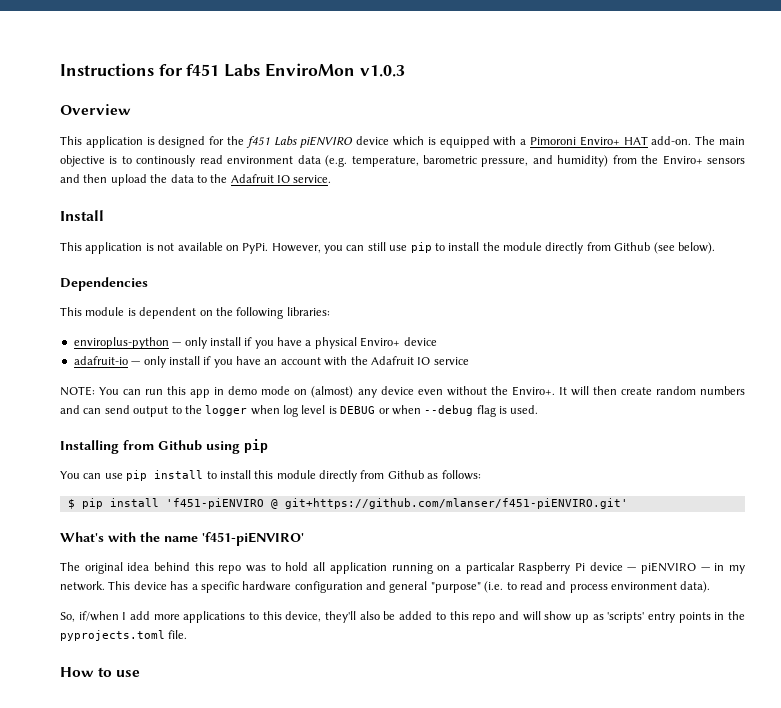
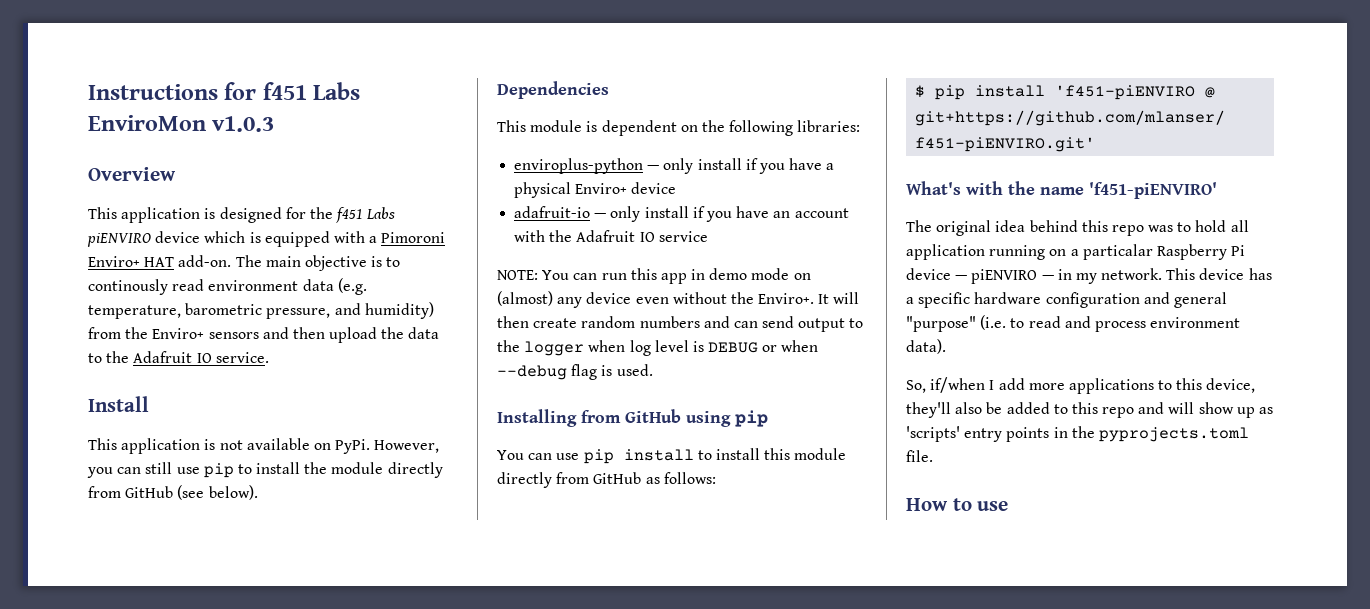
[614,242,651,251] Github -> [125,486,174,498] GitHub
[158,440,202,451] Github -> [625,409,681,423] GitHub
[387,470,424,479] Github -> [593,472,642,484] GitHub

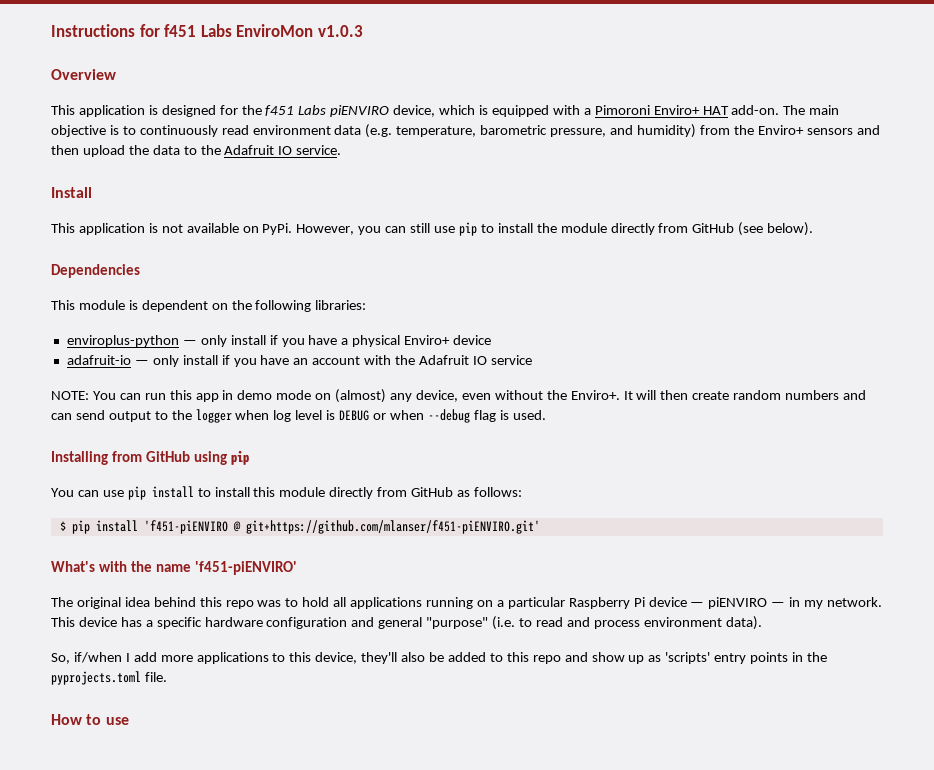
[155,231,201,243] device -> [393,105,436,117] device,
[88,279,168,295] continously -> [139,125,218,137] continuously
[586,292,632,304] device -> [415,390,458,402] device,
[906,244,985,260] application -> [350,597,423,609] applications
[1082,244,1153,260] particalar -> [507,597,565,609] particular
[1168,402,1195,414] will -> (588, 657) none

